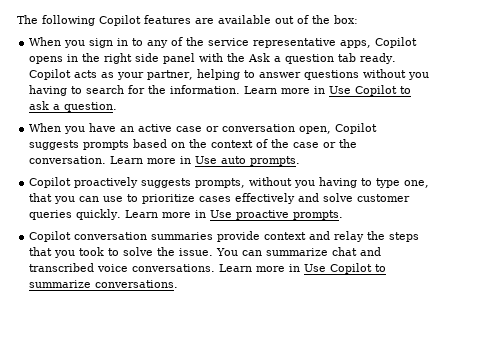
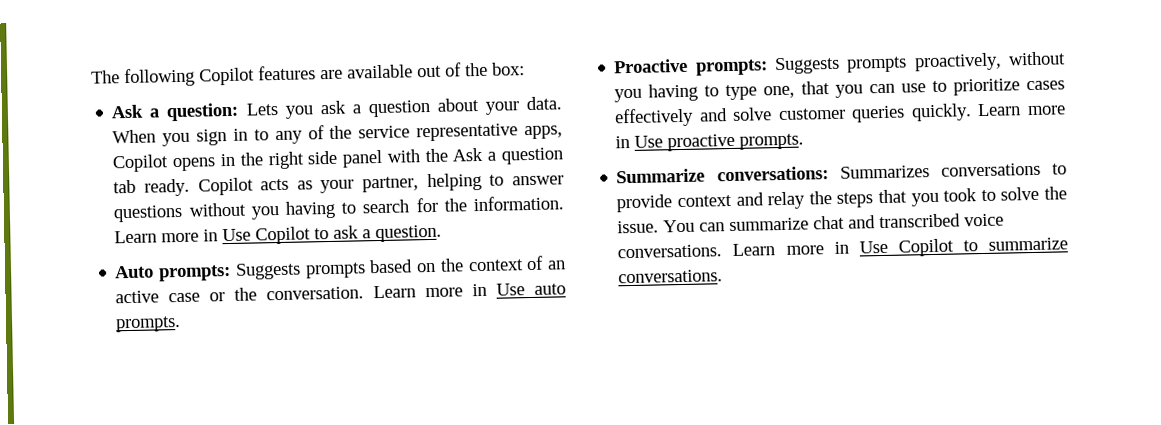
(358, 19) none -> [111,96,562,122] Ask a question: Lets you ask a question about your data.
[29,123,378,134] [29,140,80,150] When you have an active case or conversation open, Copilot suggests -> [114,262,301,282] Auto prompts: Suggests
[271,139,290,148] the -> [547,260,566,270] [115,290,160,304] an active
[29,177,246,188] Copilot proactively suggests prompts, -> [613,52,1002,76] Proactive prompts: Suggests prompts proactively,
[29,231,214,242] Copilot conversation summaries -> [616,162,1067,184] Summarize conversations: Summarizes conversations to

